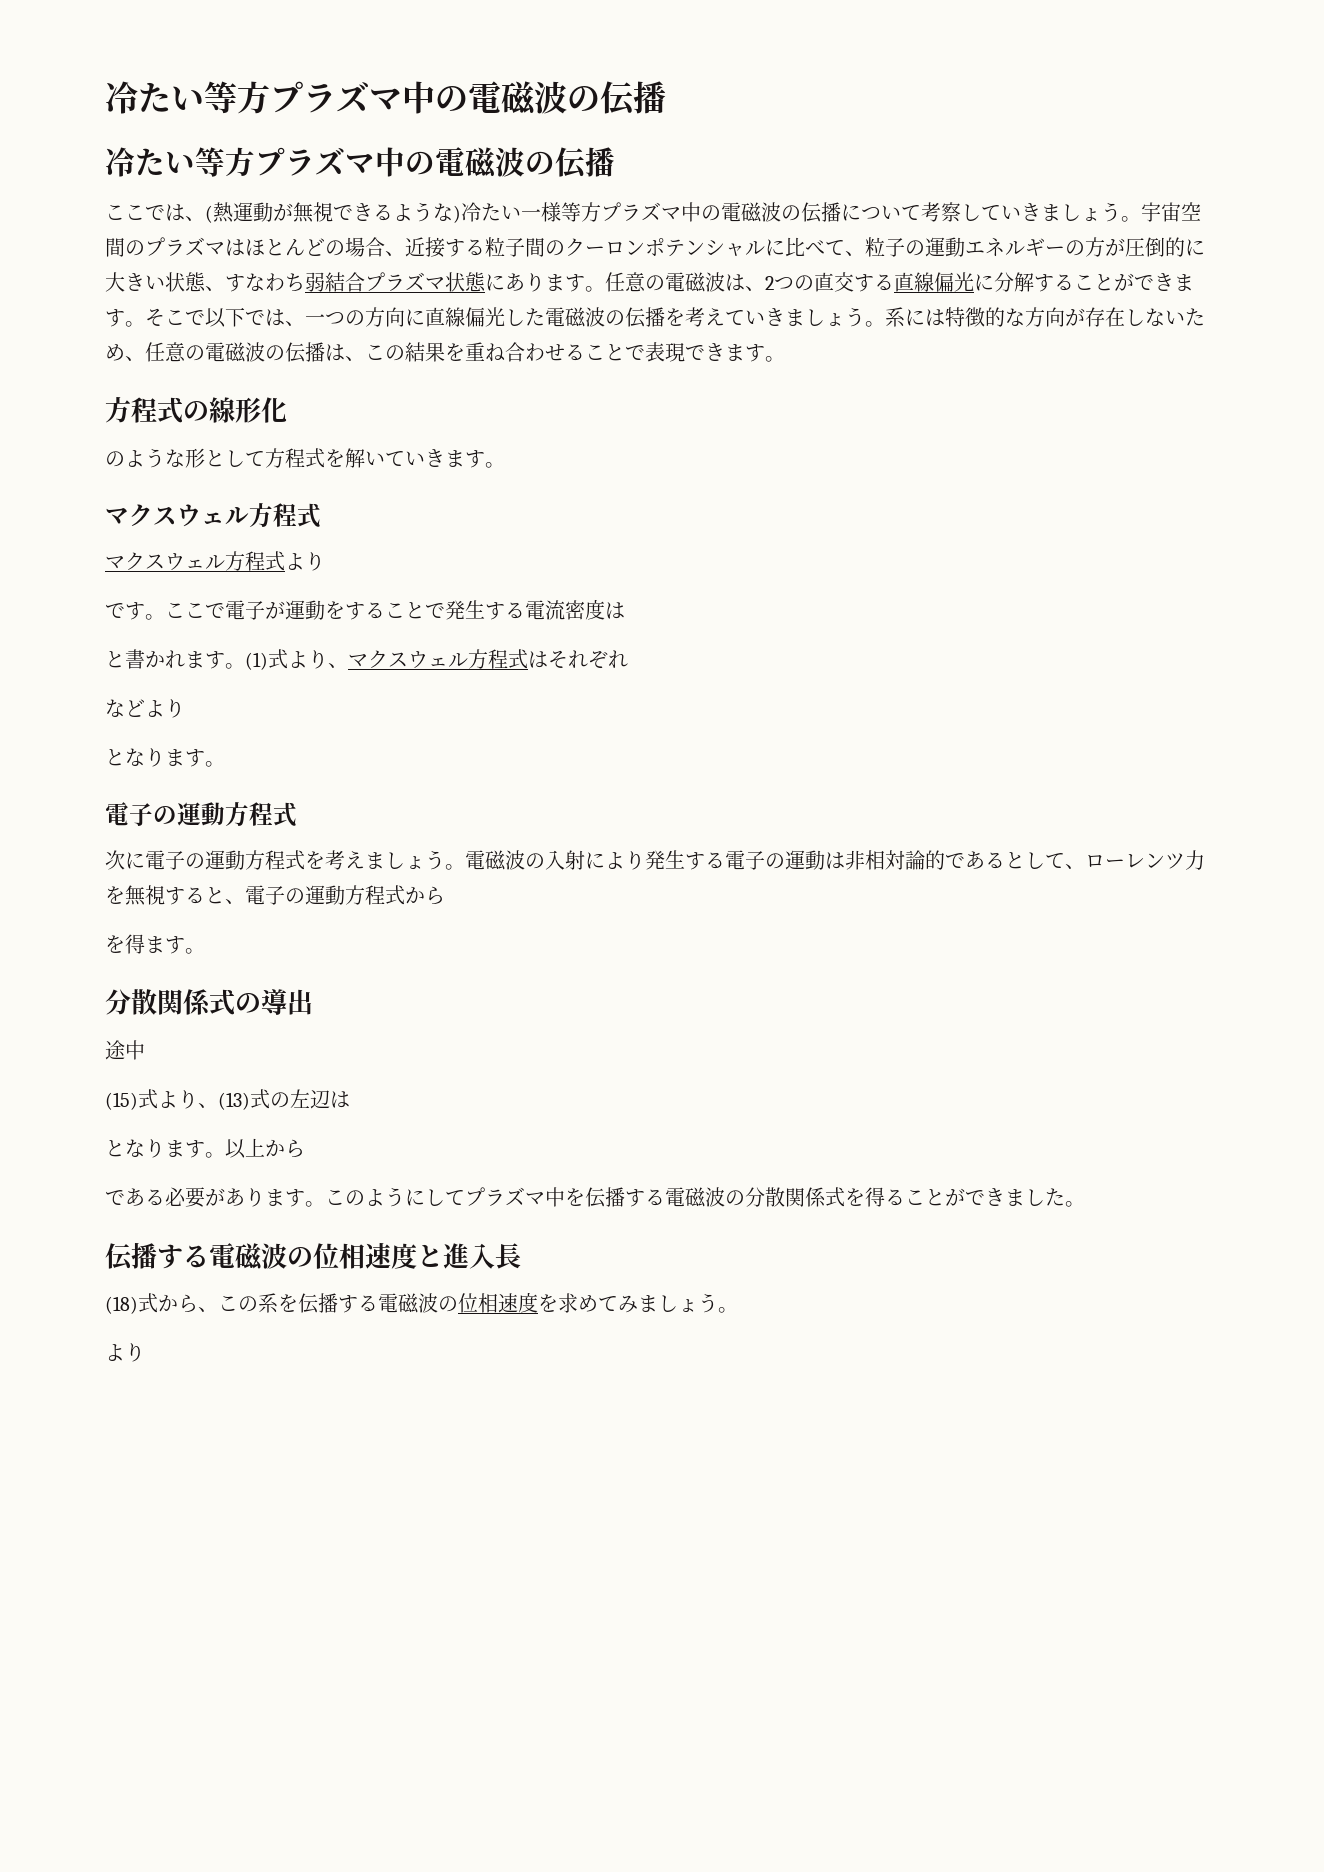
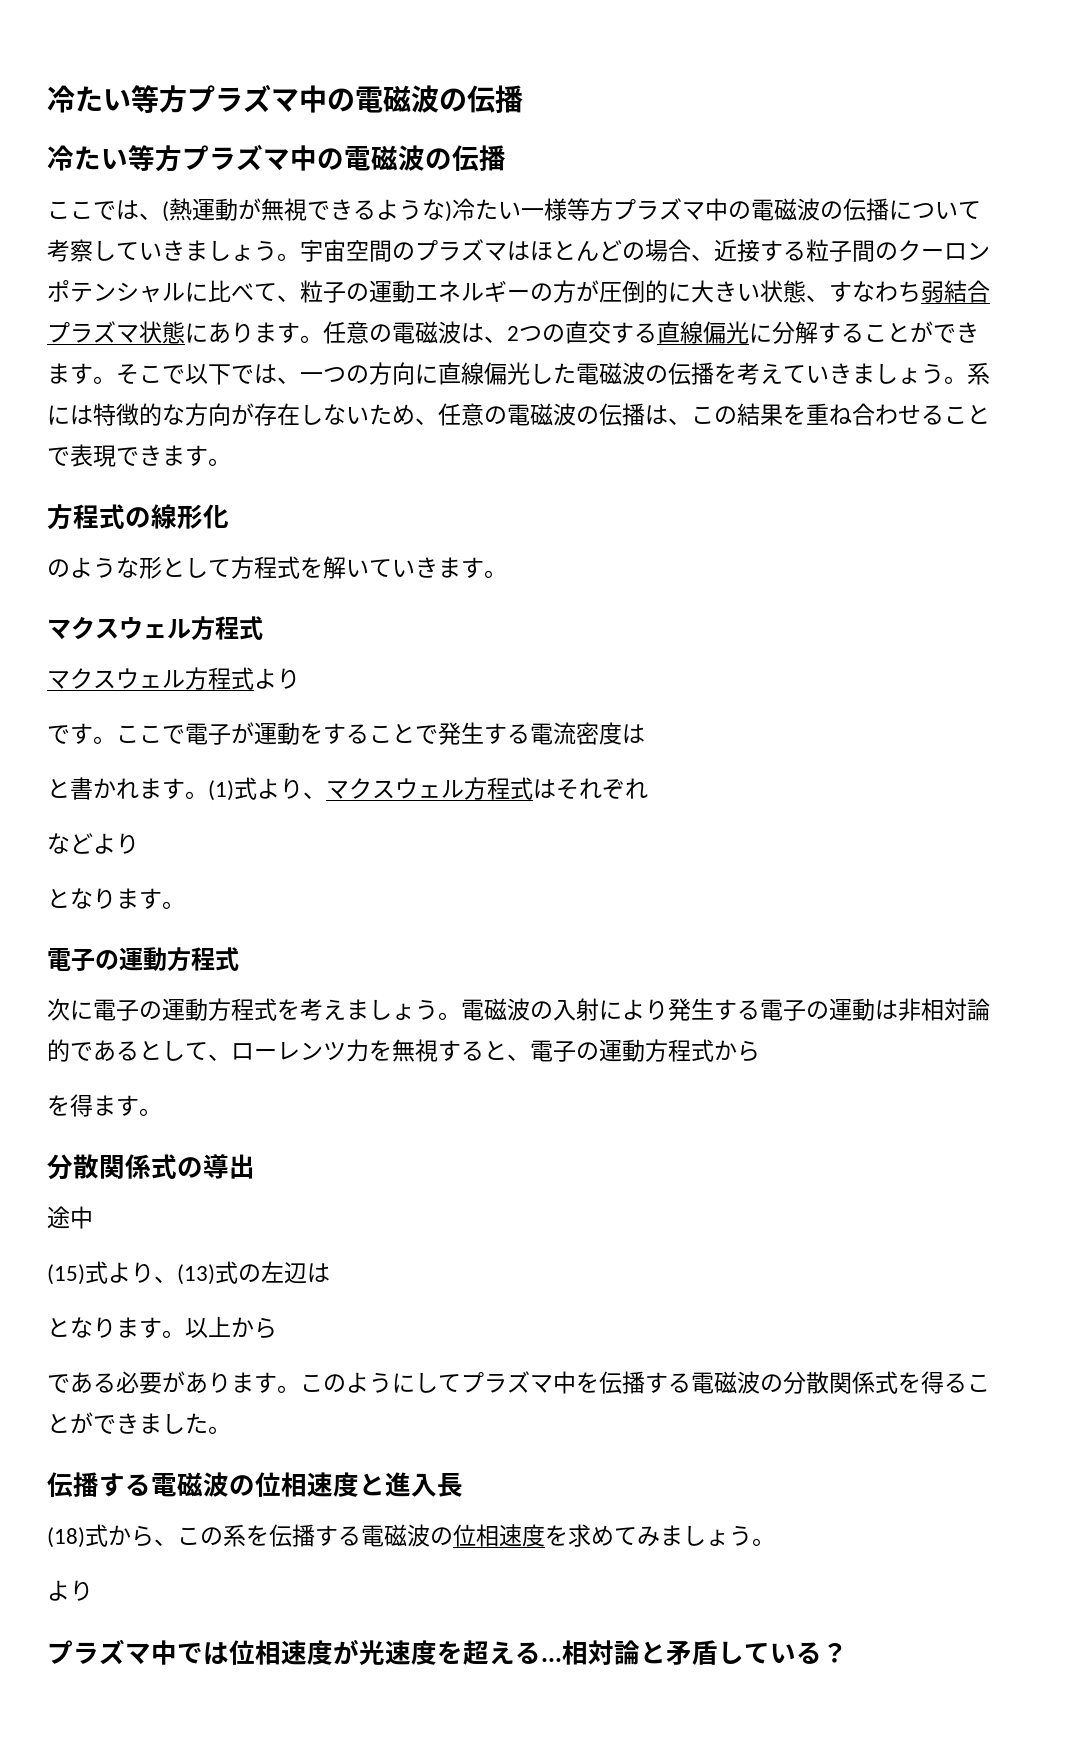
(145, 1352) none -> [47,1639,848,1665] // プラズマ中では位相速度が光速度を超える...相対論と矛盾している？

